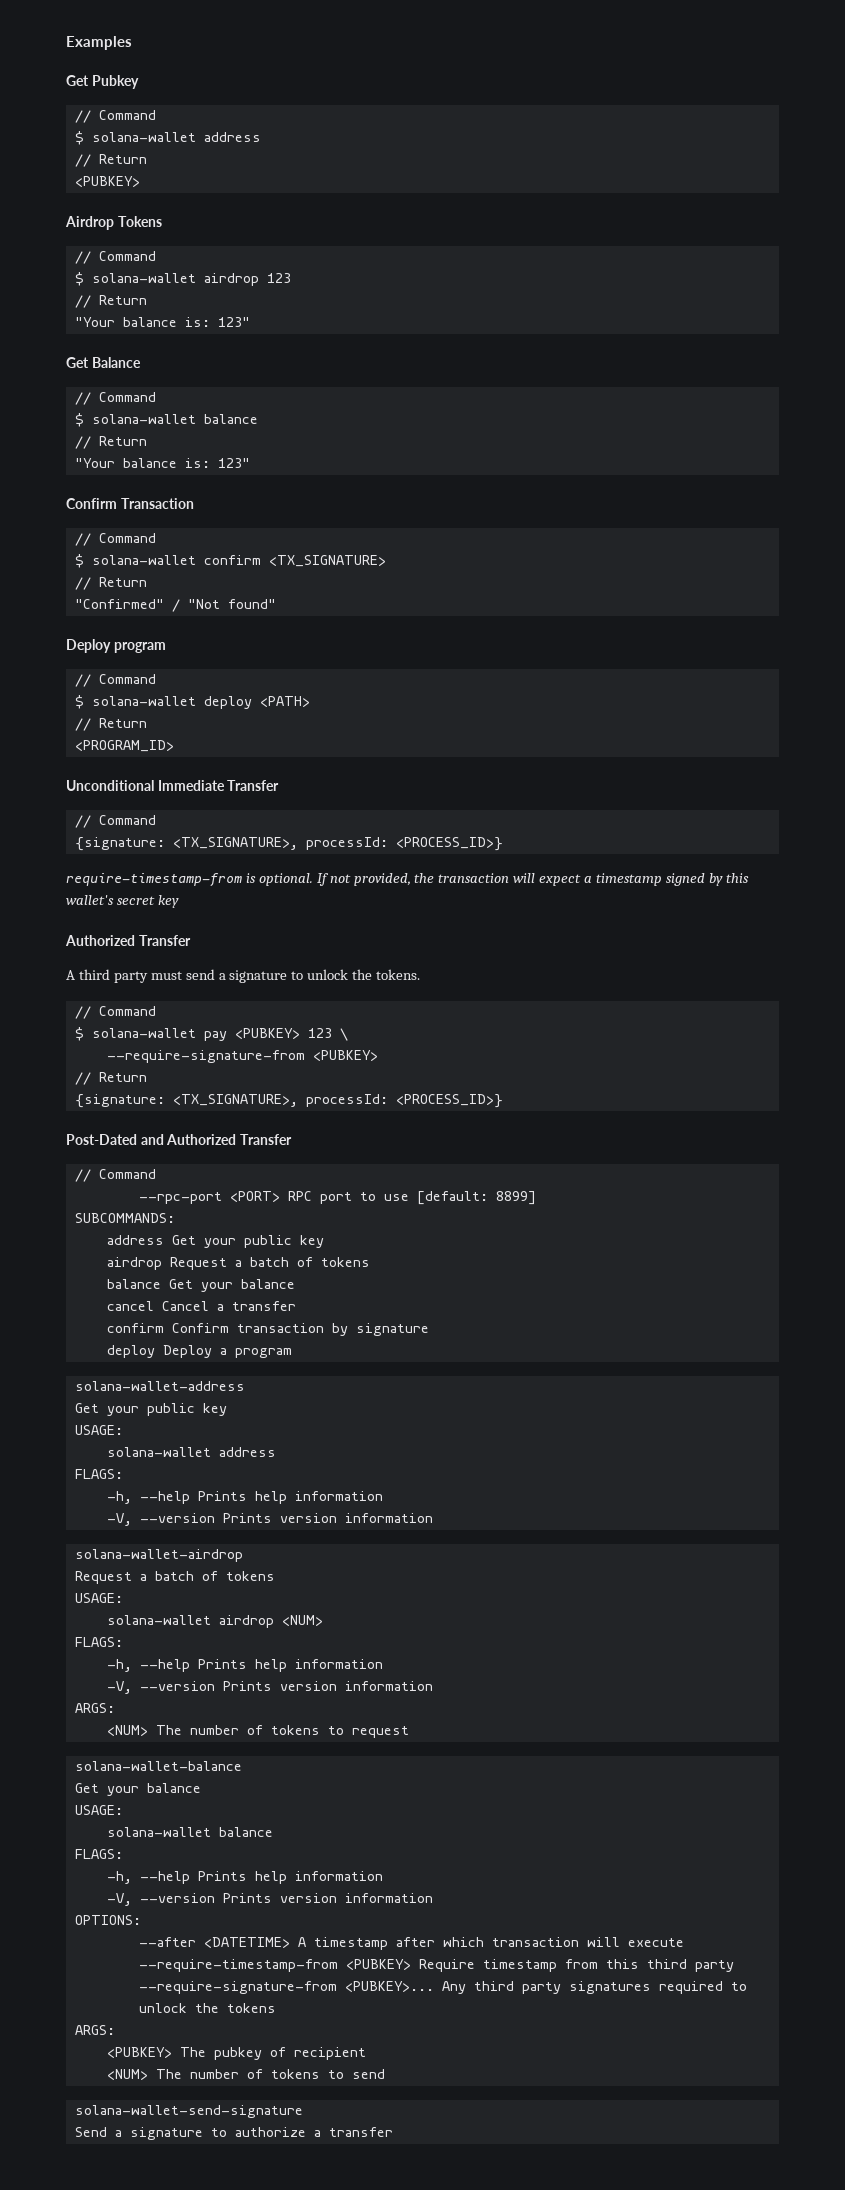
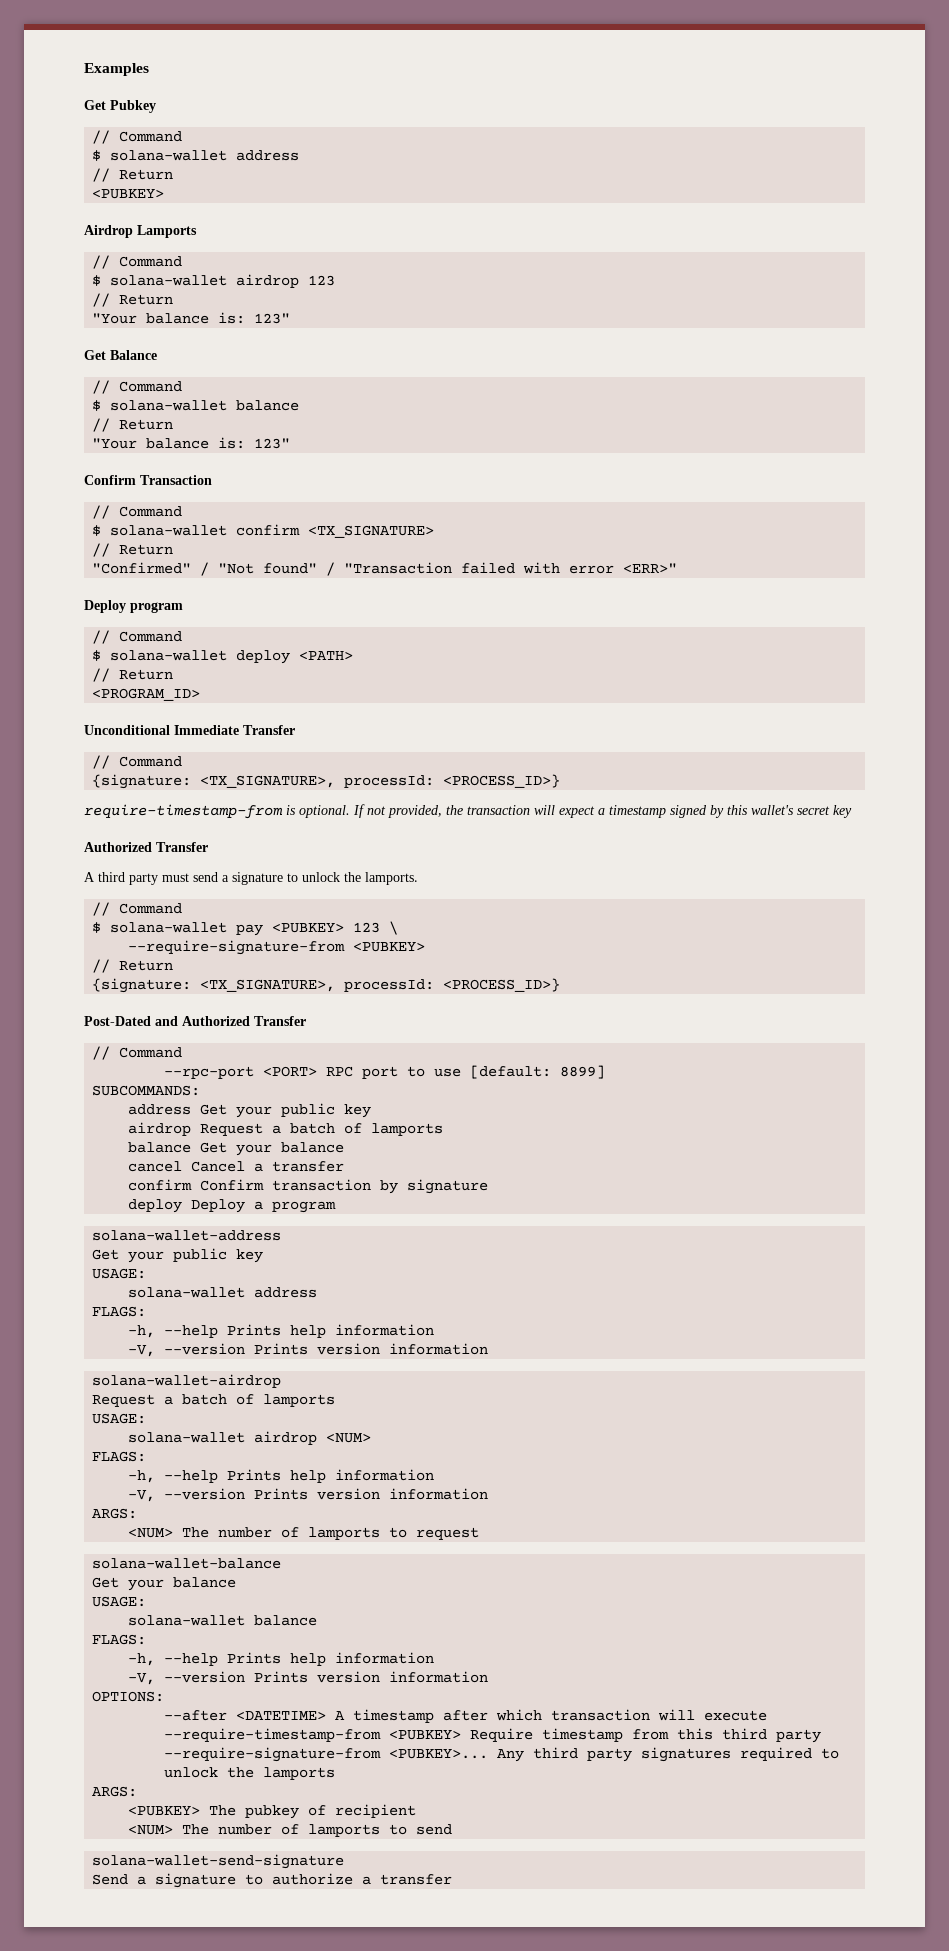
[117,216,162,227] Tokens -> [137,225,197,238] Lamports
(276, 604) none -> [326,562,678,576] / "Transaction failed with error <ERR>"
[376,969,421,980] tokens. -> [365,872,418,885] lamports.
[320,1257,370,1267] tokens -> [371,1123,444,1136] lamports
[225,1571,275,1581] tokens -> [263,1394,336,1407] lamports
[270,1725,320,1735] tokens -> [308,1527,381,1540] lamports
[226,2003,276,2013] tokens -> [263,1767,336,1780] lamports
[270,2069,320,2079] tokens -> [308,1824,381,1837] lamports

